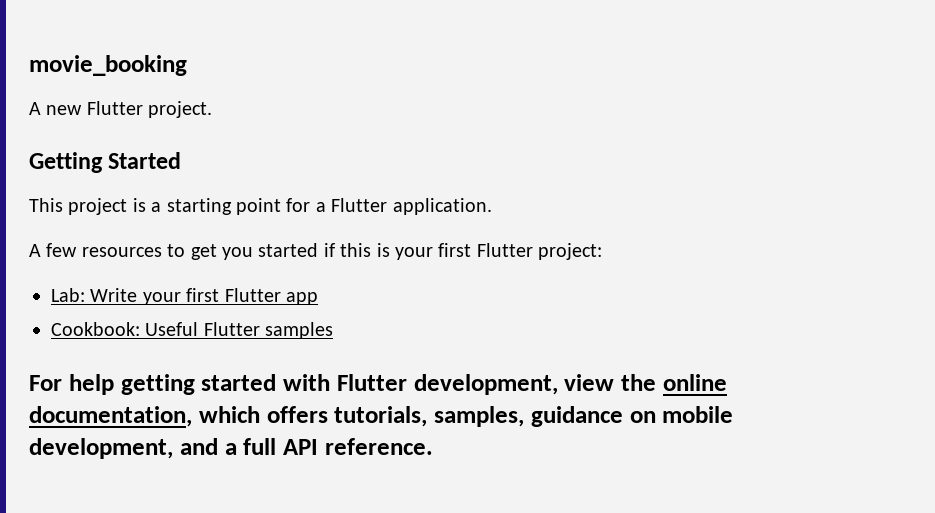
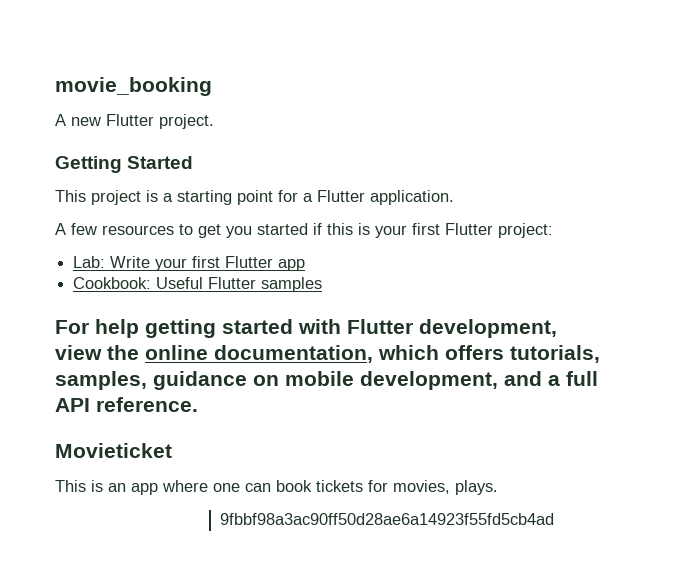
(433, 446) none -> [55,443,172,458] [55,480,498,495] [220,513,555,525] // Movieticket // This is an app where one can book tickets for movies, plays. // 9fbbf98a3ac90ff50d28ae6a14923f55fd5cb4ad

